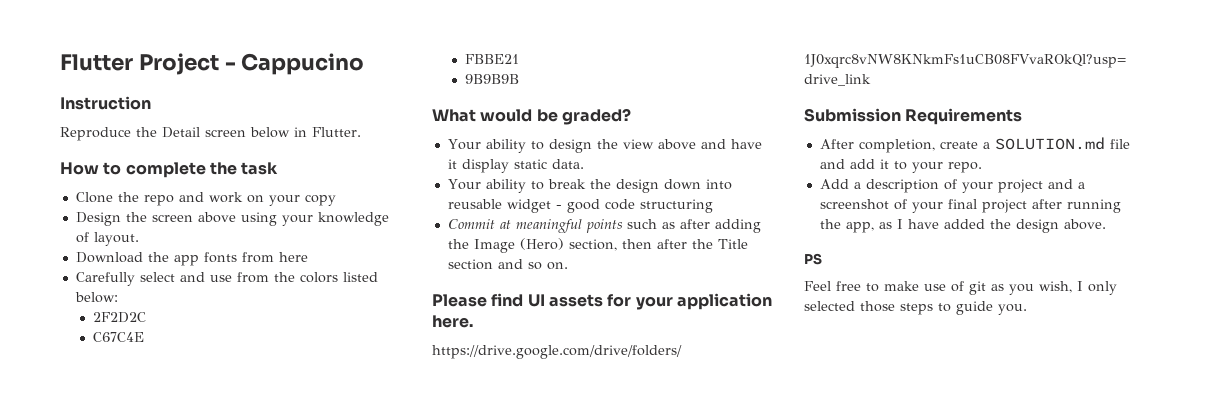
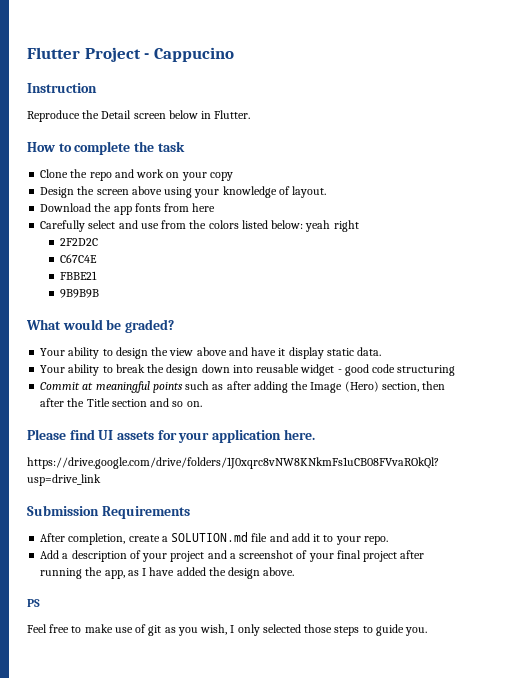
(118, 297) none -> [305,220,359,232] yeah right

